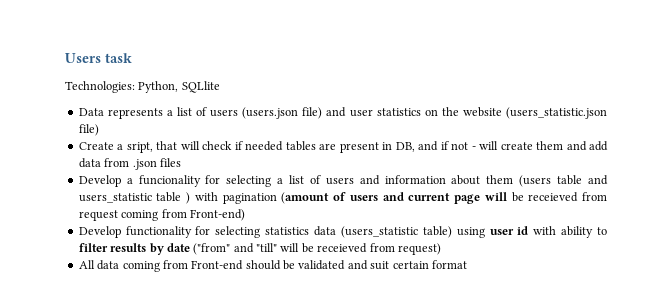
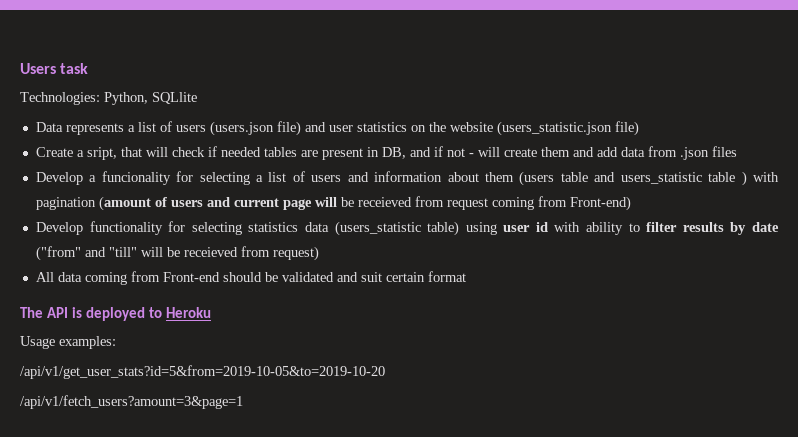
(467, 264) none -> [20,307,211,321] [20,336,116,349] [20,365,385,379] [20,395,243,409] // The API is deployed to Heroku // Usage examples: // /api/v1/get_user_stats?id=5&from=2019-10-05&to=2019-10-20 // /api/v1/fetch_users?amount=3&page=1

